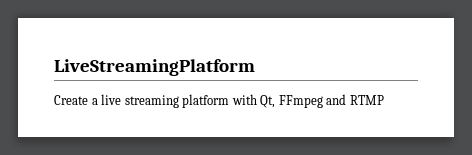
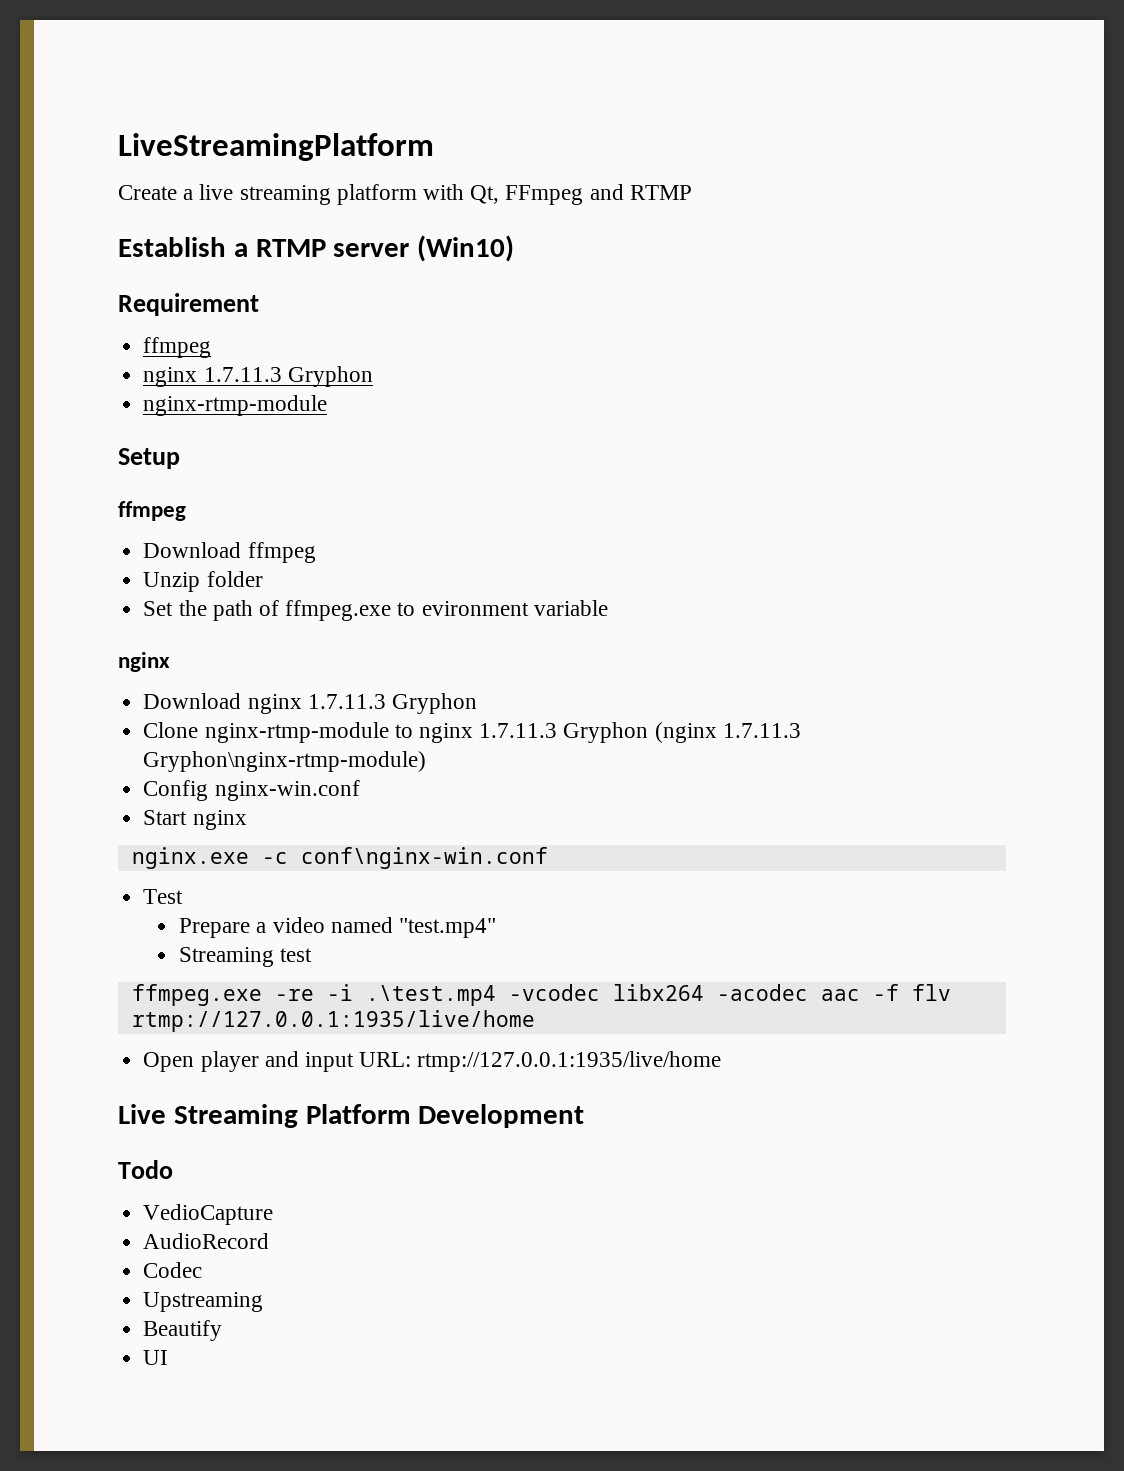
(384, 100) none -> [118,235,515,262] [118,293,259,316] [143,337,212,358] [143,366,373,387] [143,395,328,416] [118,448,180,469] [118,501,186,521] [143,542,316,563] [143,571,263,592] [143,600,608,621] [118,652,170,672] [143,693,477,714] [143,722,801,743] [143,751,427,772] [143,780,360,801] [143,810,247,830] [131,847,548,869] [143,889,184,904] [179,917,497,938] [179,947,313,967] [131,984,951,1006] [131,1010,535,1032] [143,1051,722,1072] [118,1104,585,1128] [118,1160,173,1179] [143,1204,274,1225] [143,1233,270,1249] [143,1262,203,1278] [143,1292,264,1312] [143,1320,223,1341] [143,1350,169,1365] // Establish a RTMP server (Win10) // Requirement // ffmpeg // nginx 1.7.11.3 Gryphon // nginx-rtmp-module // Setup // ffmpeg // Download ffmpeg // Unzip folder // Set the path of ffmpeg.exe to evironment variable // nginx // Download nginx 1.7.11.3 Gryphon // Clone nginx-rtmp-module to nginx 1.7.11.3 Gryphon (nginx 1.7.11.3 Gryphon\nginx-rtmp-module) // Config nginx-win.conf // Start nginx // nginx.exe -c conf\nginx-win.conf // Test // Prepare a video named "test.mp4" // Streaming test // ffmpeg.exe -re -i .\test.mp4 -vcodec libx264 -acodec aac -f flv rtmp://127.0.0.1:1935/live/home // Open player and input URL: rtmp://127.0.0.1:1935/live/home // Live Streaming Platform Development // Todo // VedioCapture // AudioRecord // Codec // Upstreaming // Beautify // UI

